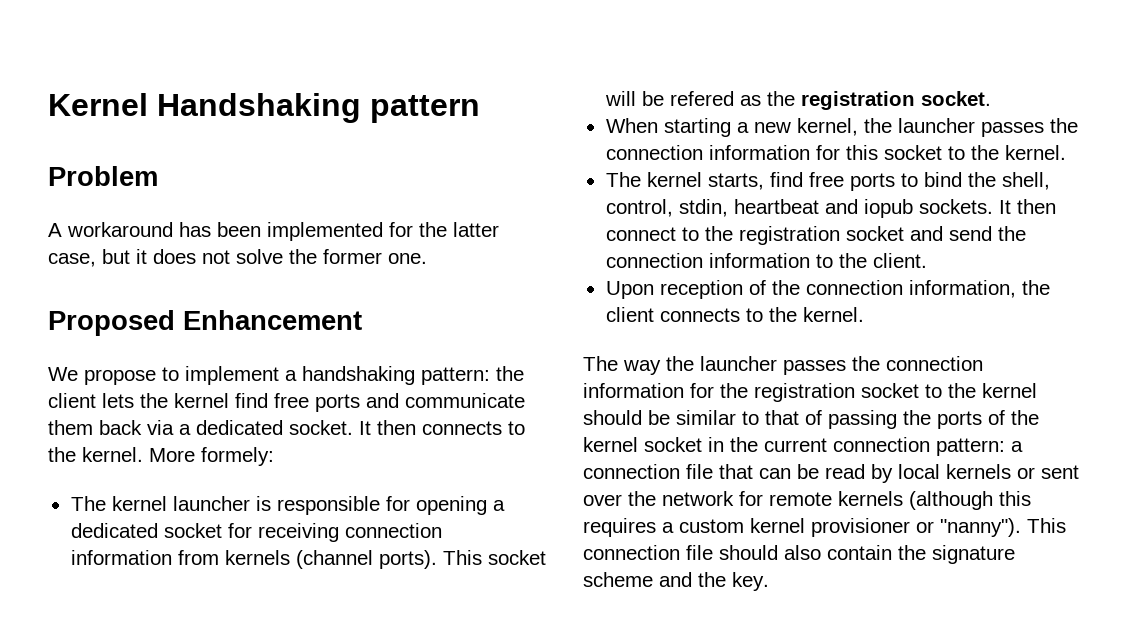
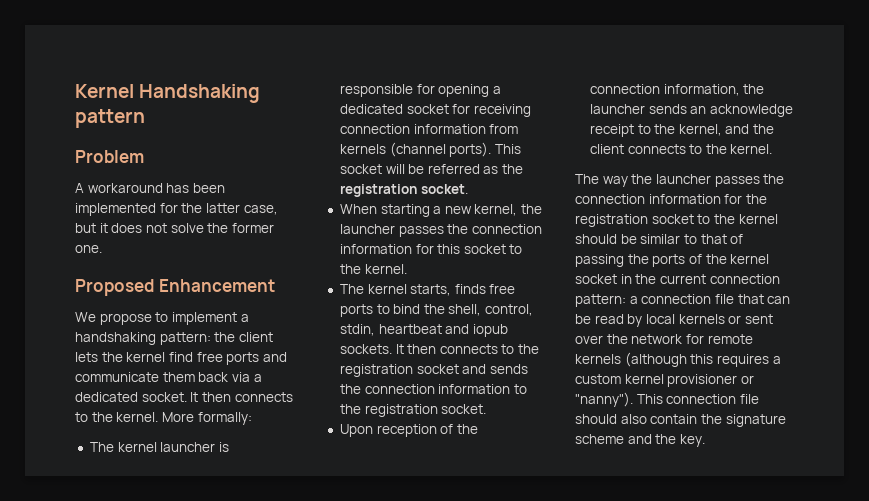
[201,447,274,466] formely: -> [197,412,252,425] formally:
[669,91,734,106] refered -> [427,164,480,174] referred
[769,172,803,187] find -> [454,284,486,294] finds
[605,227,676,241] connect -> [439,344,498,354] connects
[948,226,992,241] send -> [489,364,528,374] sends
[872,253,927,268] client. -> [364,404,487,417] registration socket.
(1050, 287) none -> [589,104,793,117] [589,124,775,137] launcher sends an acknowledge receipt to the kernel, and the

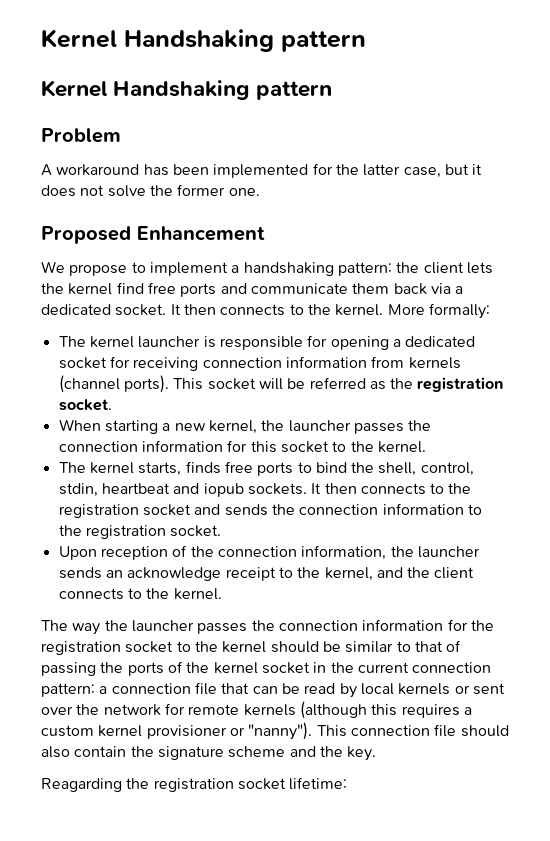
[75,84,261,103] [75,109,145,128] Kernel Handshaking pattern -> [41,29,366,52] [41,80,333,100] Kernel Handshaking pattern // Kernel Handshaking pattern
(705, 440) none -> [41,777,348,792] // Reagarding the registration socket lifetime:

